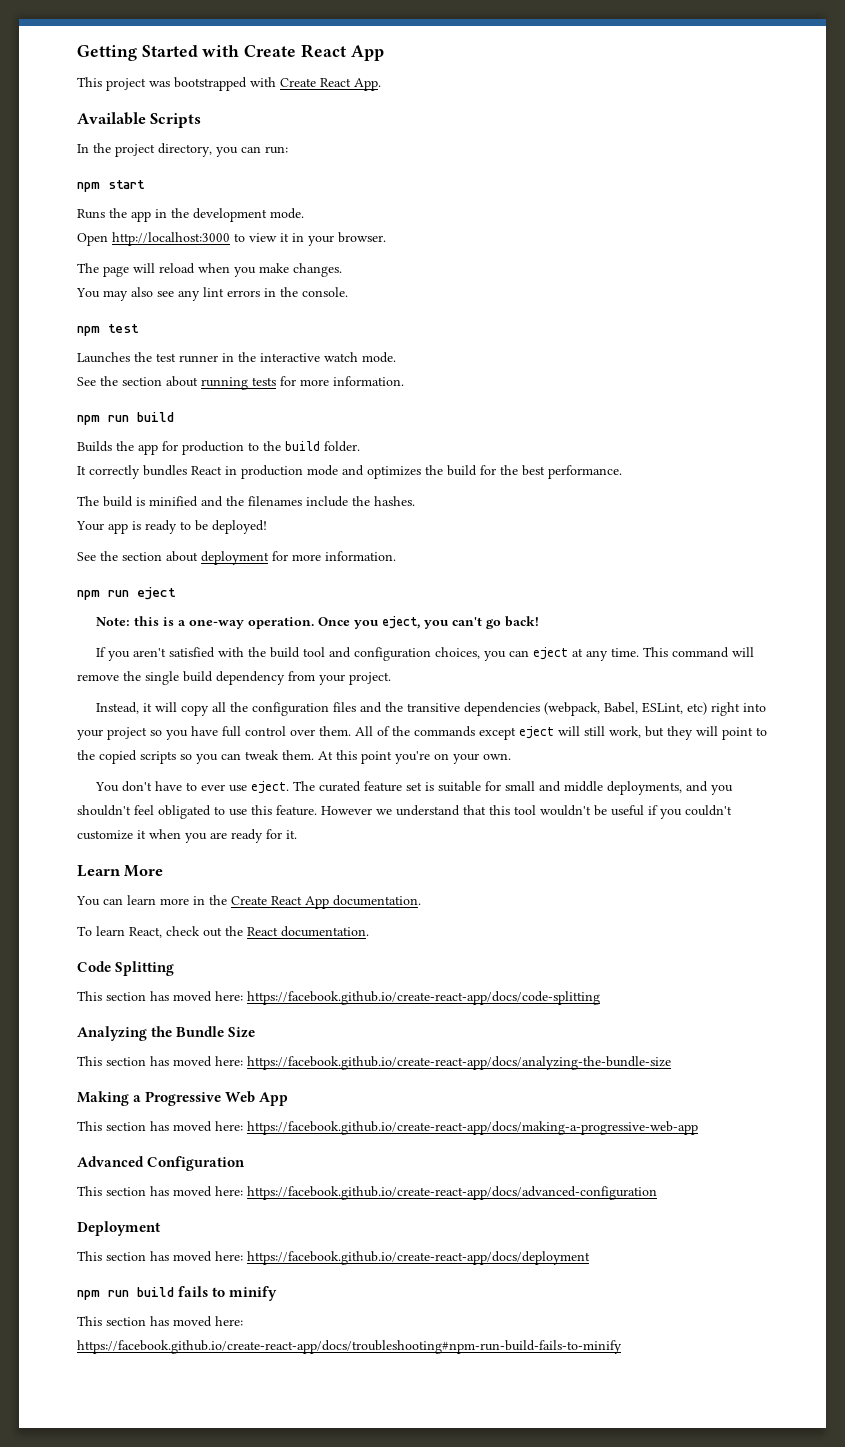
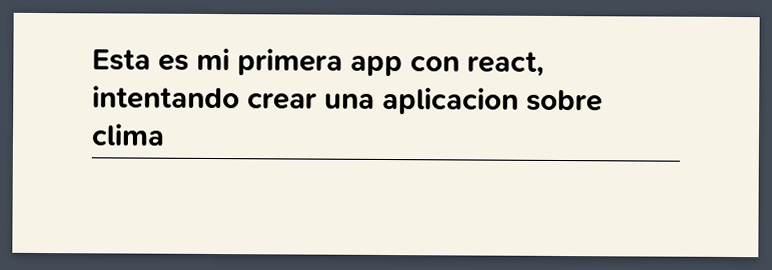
[77,44,384,61] [77,77,381,91] [77,112,202,128] [77,143,288,157] [77,180,145,192] [77,208,304,222] [77,232,386,246] [77,263,342,277] [76,287,348,301] [77,324,139,336] [77,352,396,363] [77,376,404,390] [77,412,174,425] [77,441,360,455] [77,465,622,479] [77,496,415,507] [76,520,267,534] [77,551,396,565] [77,587,176,600] [95,616,539,629] [95,647,754,661] [77,671,391,685] [95,702,766,716] [77,726,767,740] [77,750,511,764] [94,781,733,795] [77,805,732,819] [77,829,297,843] [77,865,164,877] [76,895,421,909] [77,926,369,938] [77,961,175,976] [77,991,600,1005] [77,1026,256,1041] [77,1056,671,1070] [77,1091,289,1106] [77,1121,698,1135] [77,1156,246,1171] [77,1186,657,1200] [77,1221,161,1236] [77,1251,590,1265] [77,1286,278,1301] [77,1316,243,1327] [77,1340,622,1354] Getting Started with Create React App // This project was bootstrapped with Create React App. // Available Scripts // In the project directory, you can run: // npm start // Runs the app in the development mode. // Open http://localhost:3000 to view it in your browser. // The page will reload when you make changes. // You may also see any lint errors in the console. // npm test // Launches the test runner in the interactive watch mode. // See the section about running tests for more information. // npm run build // Builds the app for production to the build folder. // It correctly bundles React in production mode and optimizes the build for the best performance. // The build is minified and the filenames include the hashes. // Your app is ready to be deployed! // See the section about deployment for more information. // npm run eject // Note: this is a one-way operation. Once you eject, you can't go back! // If you aren't satisfied with the build tool and configuration choices, you can eject at any time. This command will remove the single build dependency from your project. // Instead, it will copy all the configuration files and the transitive dependencies (webpack, Babel, ESLint, etc) right into your project so you have full control over them. All of the commands except eject will still work, but they will point to the copied scripts so you can tweak them. At this point you're on your own. // You don't have to ever use eject. The curated feature set is suitable for small and middle deployments, and you shouldn't feel obligated to use this feature. However we understand that this tool wouldn't be useful if you couldn't customize it when you are ready for it. // Learn More // You can learn more in the Create React App documentation. // To learn React, check out the React documentation. // Code Splitting // This section has moved here: https://facebook.github.io/create-react-app/docs/code-splitting // Analyzing the Bundle Size // This section has moved here: https://facebook.github.io/create-react-app/docs/analyzing-the-bundle-size // Making a Progressive Web App // This section has moved here: https://facebook.github.io/create-react-app/docs/making-a-progressive-web-app // Advanced Configuration // This section has moved here: https://facebook.github.io/create-react-app/docs/advanced-configuration // Deployment // This section has moved here: https://facebook.github.io/create-react-app/docs/deployment // npm run build fails to minify // This section has moved here: https://facebook.github.io/create-react-app/docs/troubleshooting#npm-run-build-fails-to-minify -> [92,47,545,77] [92,85,603,115] [91,123,165,146] Esta es mi primera app con react, intentando crear una aplicacion sobre clima

